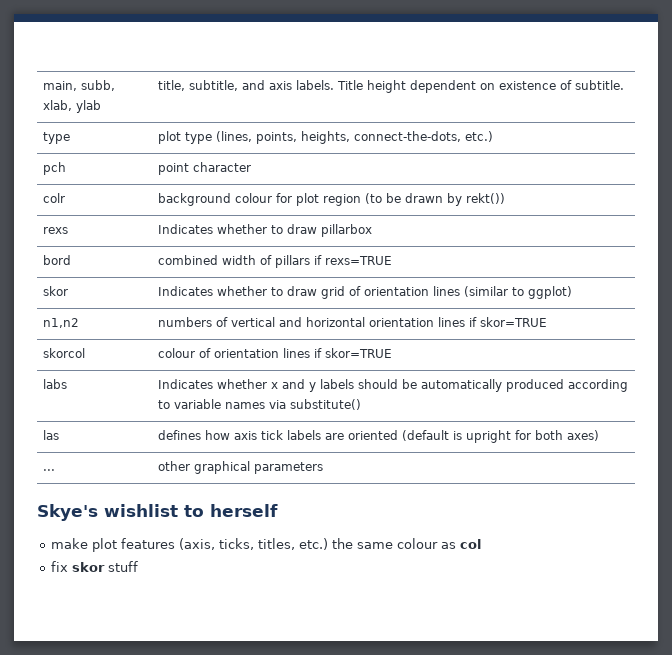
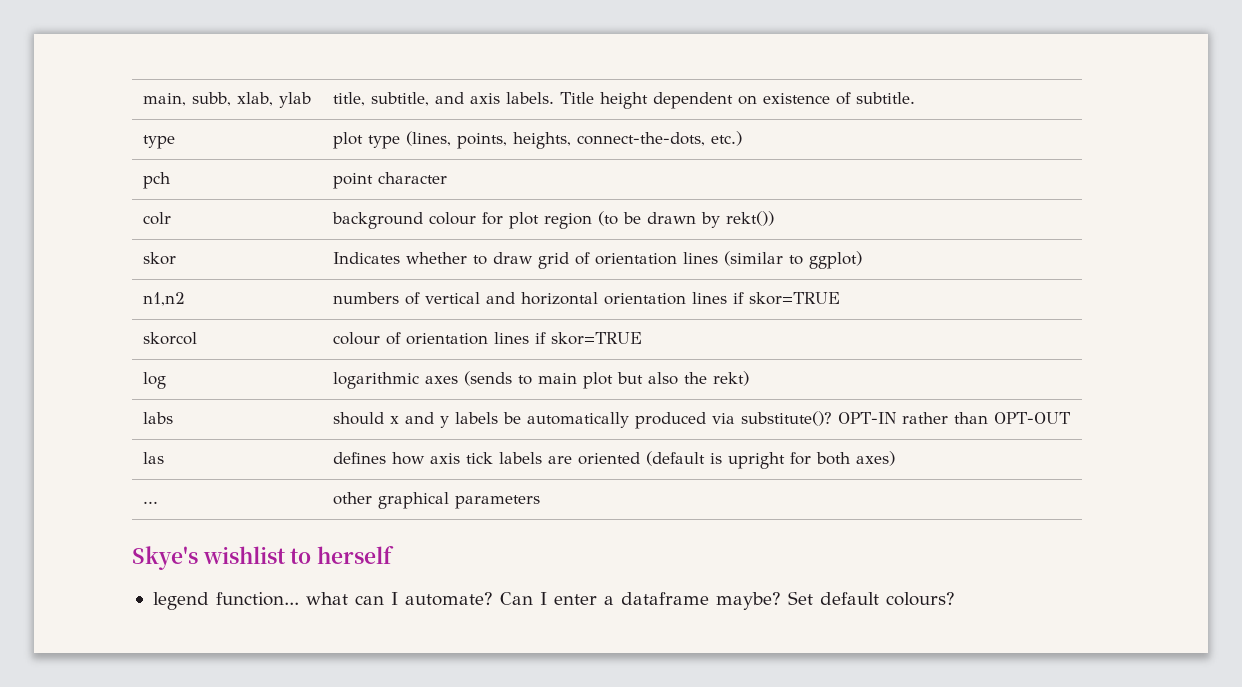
[42,227,68,234] [157,224,372,237] [42,255,71,265] [157,255,392,268] // rexs | Indicates whether to draw pillarbox // bord | combined width of pillars if rexs=TRUE -> (774, 218) none
(392, 353) none -> [142,372,166,389] [332,371,749,389] // log | logarithmic axes (sends to main plot but also the rekt)
[157,379,267,389] Indicates whether -> [332,412,384,425] should
[357,379,398,389] should -> (498, 418) none
[567,379,628,392] [157,399,361,410] according to variable names via substitute() -> [711,411,1070,426] via substitute()? OPT-IN rather than OPT-OUT
[51,538,482,552] [51,561,139,572] make plot features (axis, ticks, titles, etc.) the same colour as col // fix skor stuff -> [152,591,955,610] legend function... what can I automate? Can I enter a dataframe maybe? Set default colours?

